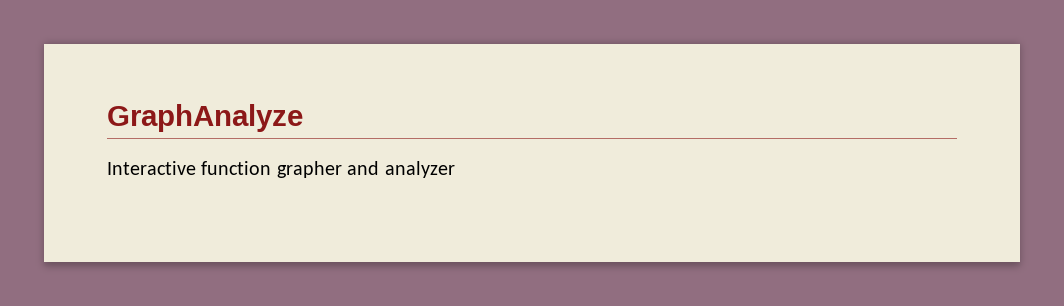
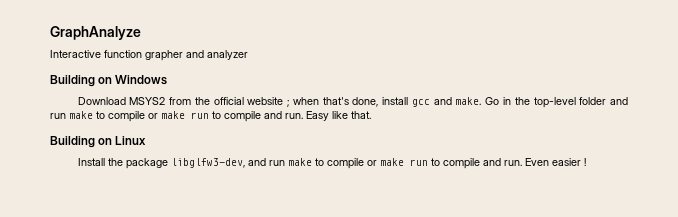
(455, 169) none -> [50,75,168,87] [77,97,628,108] [50,111,371,122] [50,136,147,148] [77,158,586,169] // Building on Windows // Download MSYS2 from the official website ; when that's done, install gcc and make. Go in the top-level folder and run make to compile or make run to compile and run. Easy like that. // Building on Linux // Install the package libglfw3-dev, and run make to compile or make run to compile and run. Even easier !

